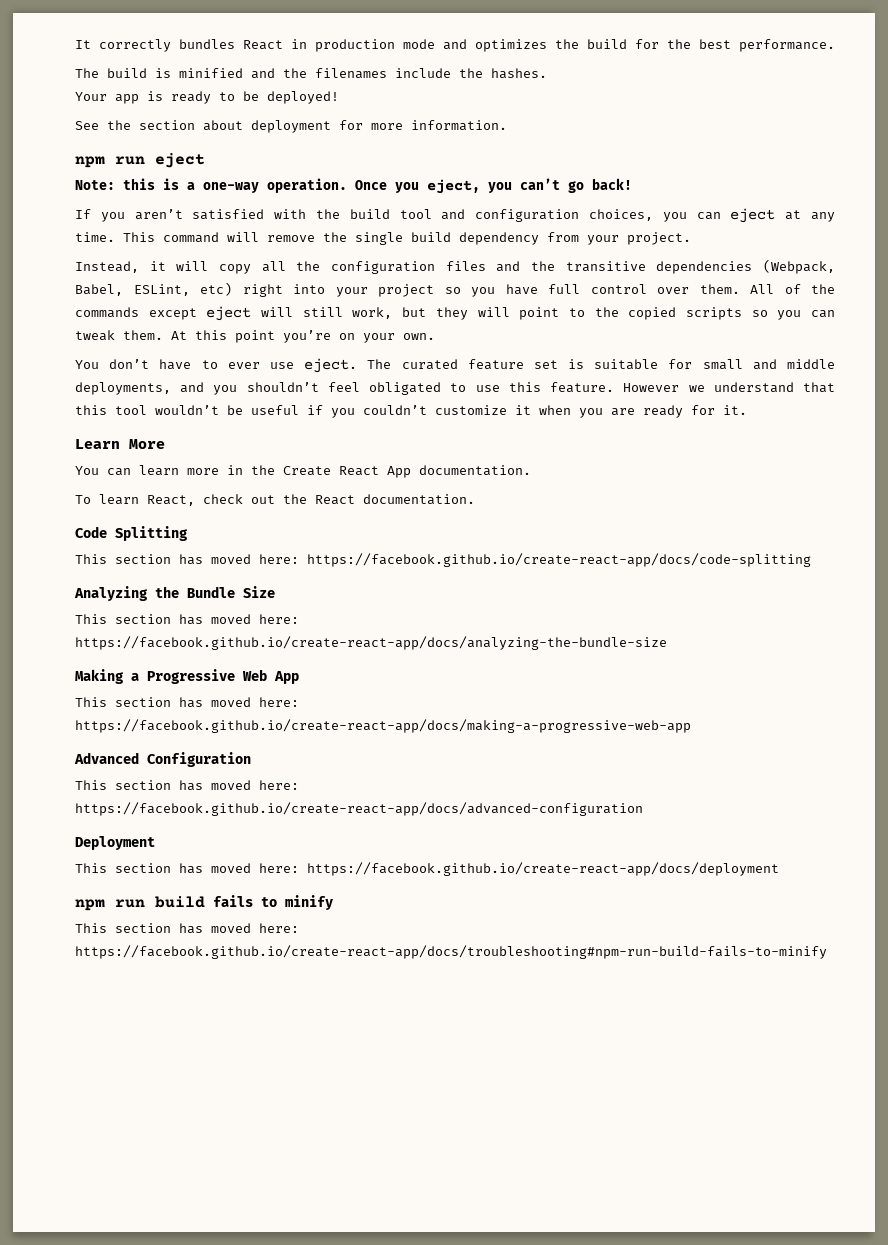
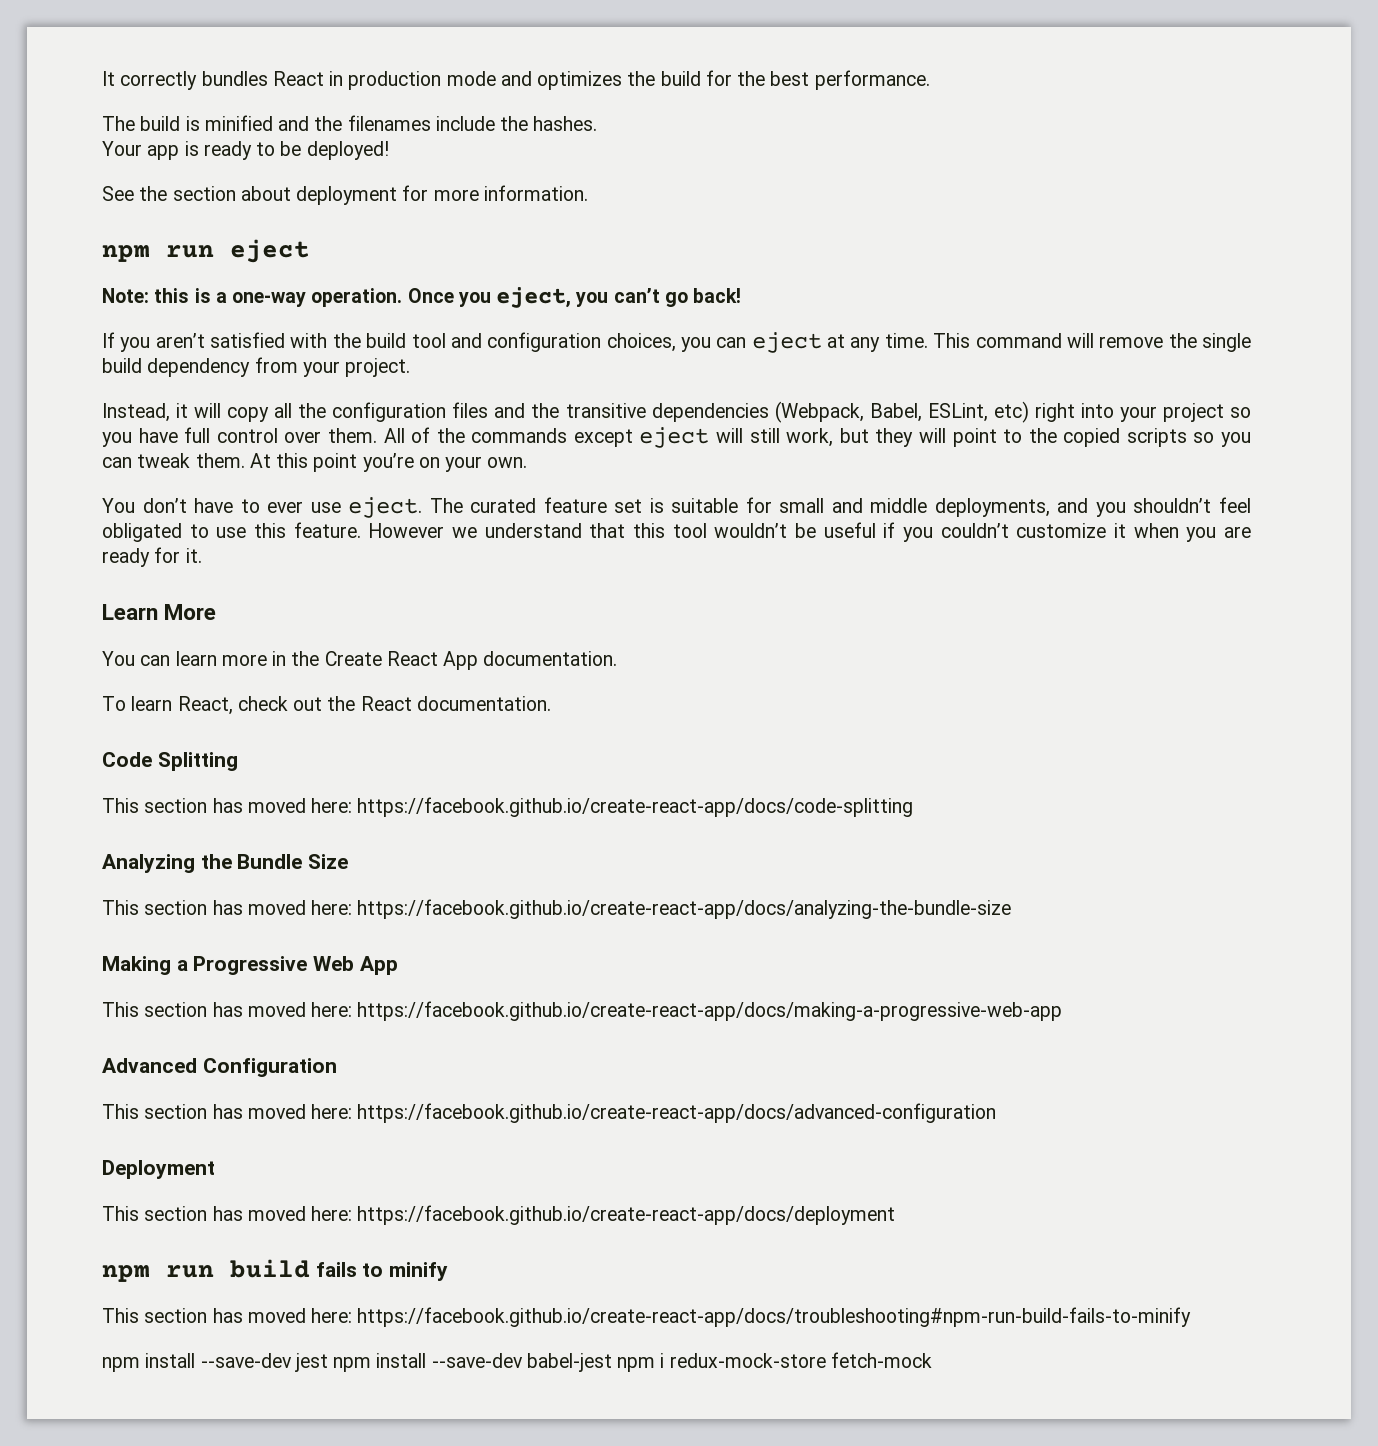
(827, 952) none -> [102,1352,932,1372] // npm install --save-dev jest npm install --save-dev babel-jest npm i redux-mock-store fetch-mock

